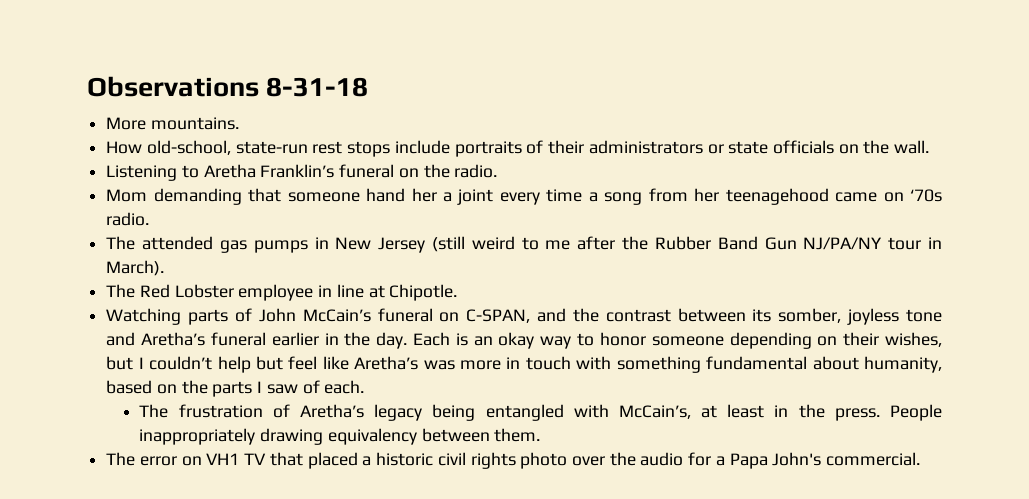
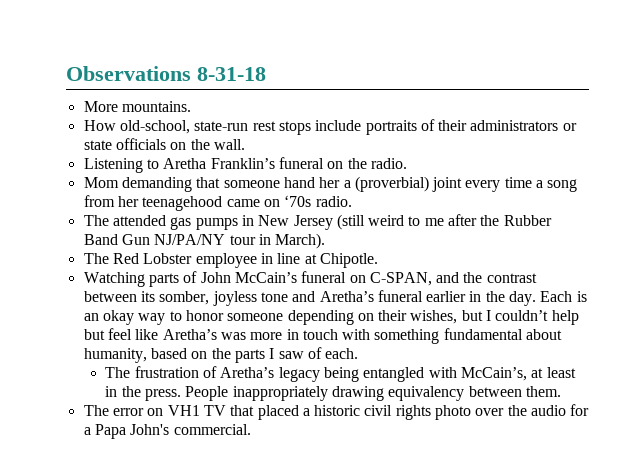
(452, 197) none -> [354,176,429,192] (proverbial)

